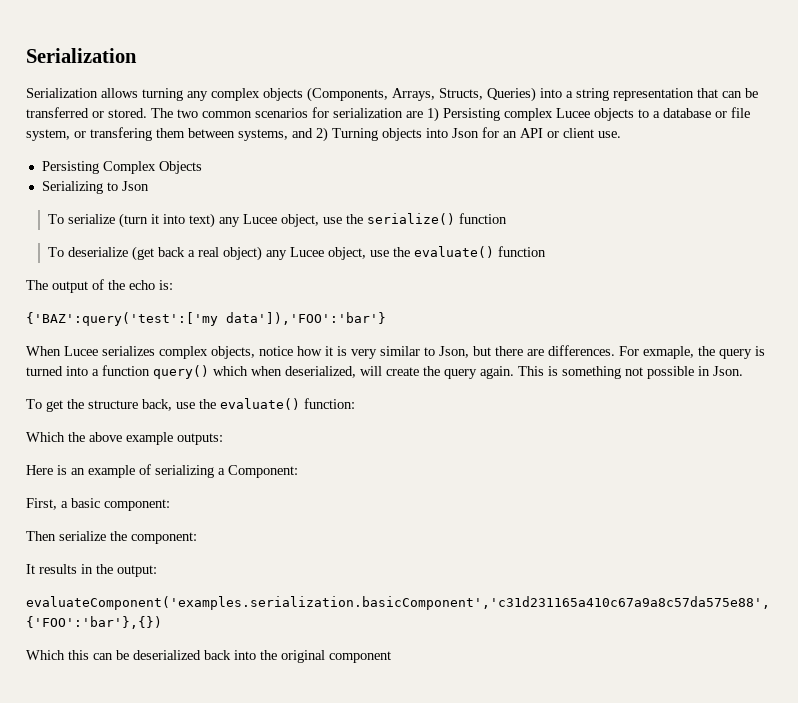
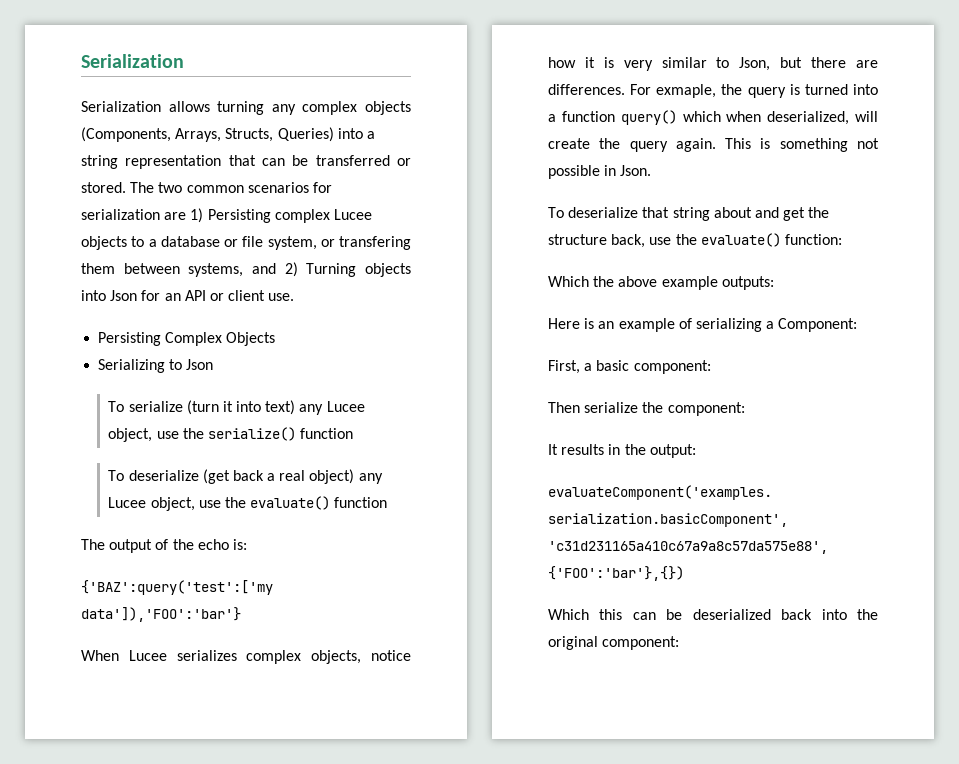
(42, 404) none -> [568,207,779,221] deserialize that string about and
[329,651,391,663] component -> [602,636,680,650] component:

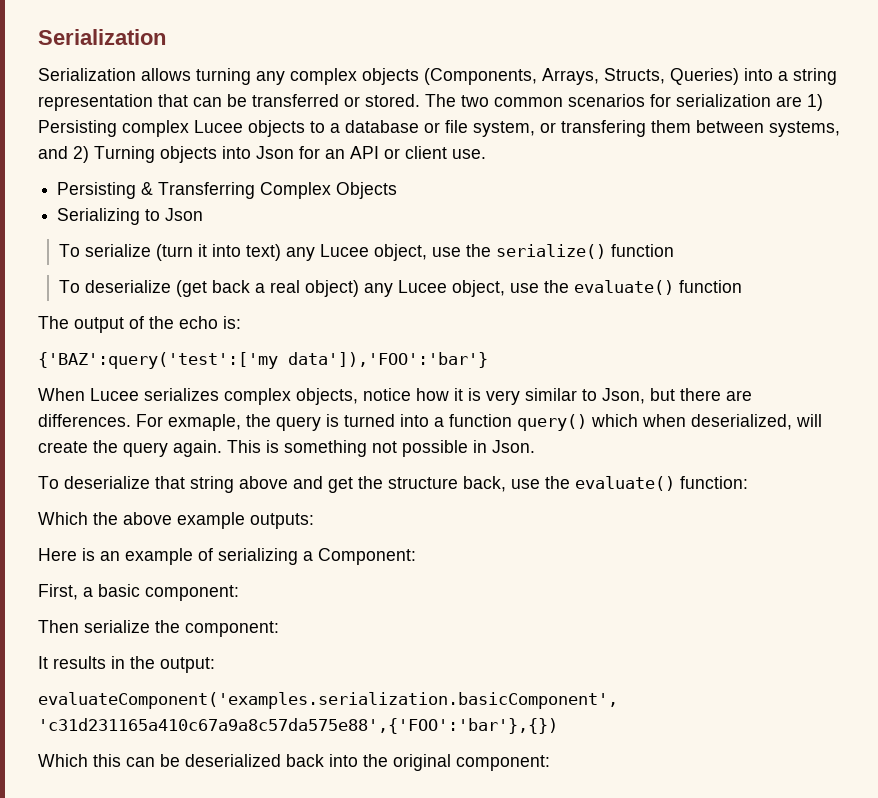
(162, 339) none -> [141,182,256,199] & Transferring
[713,207,752,218] about -> [239,476,288,489] above

